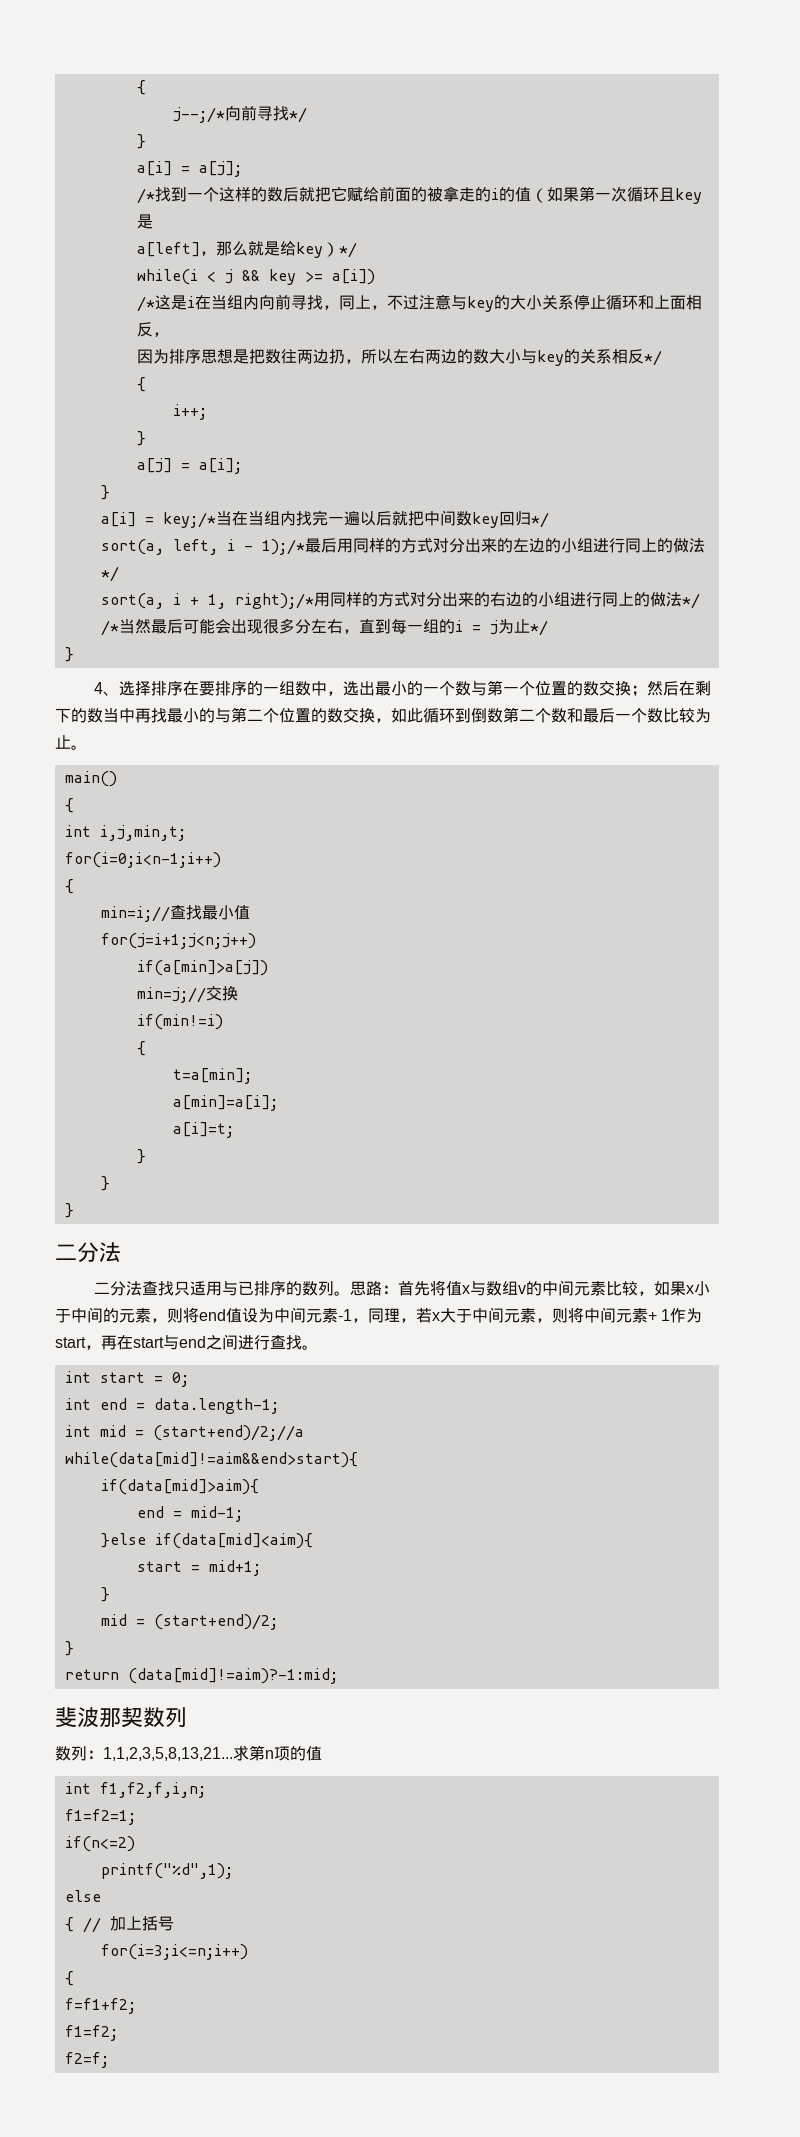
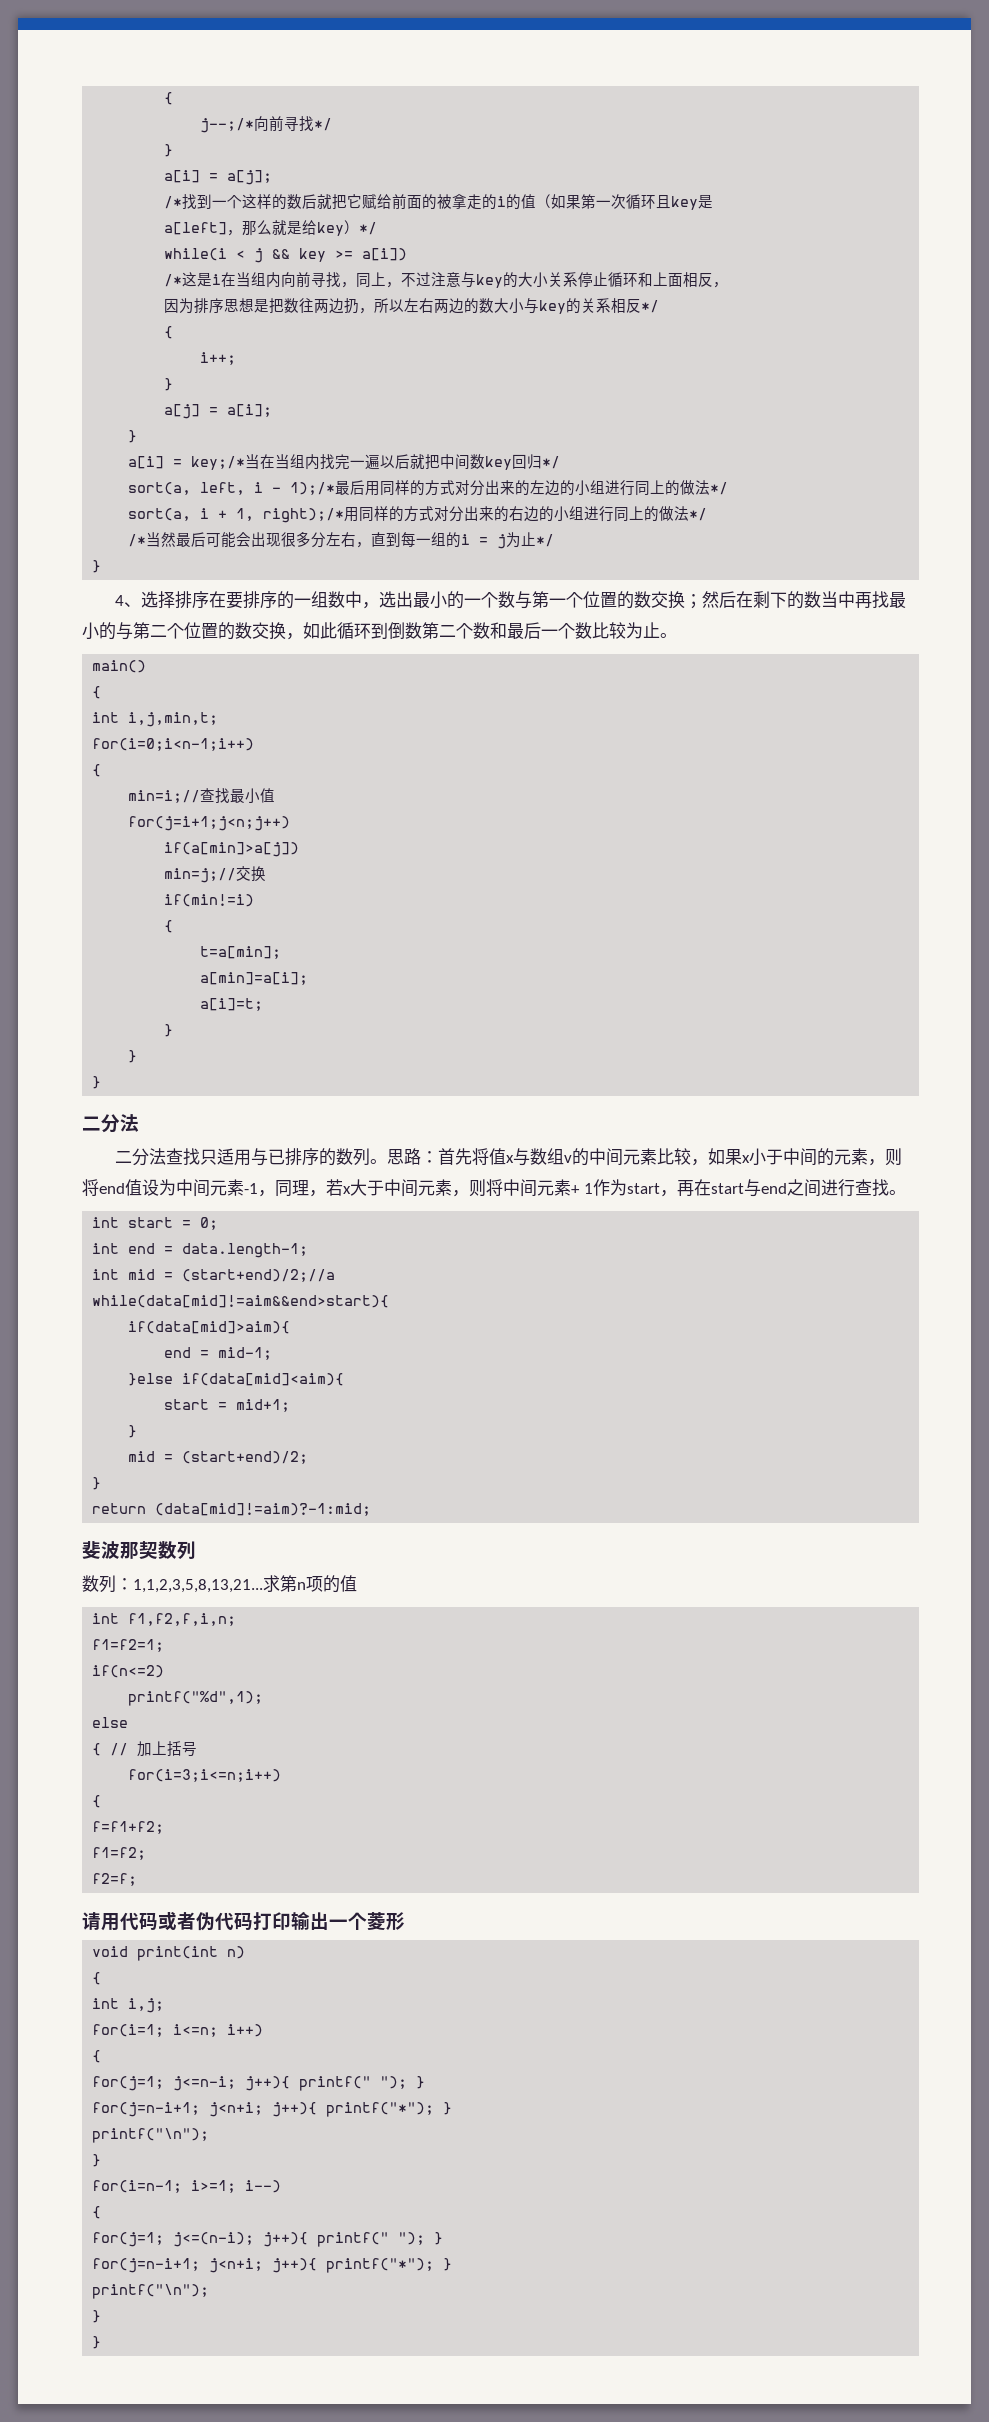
(109, 2060) none -> [82,1911,405,1931] [92,1946,246,1961] [92,1972,102,1985] [92,1998,165,2013] [92,2024,264,2037] [92,2050,102,2063] [92,2076,426,2091] [92,2102,453,2117] [92,2128,210,2143] [92,2154,102,2167] [92,2180,282,2193] [92,2206,102,2219] [92,2232,444,2247] [92,2258,453,2273] [92,2284,210,2299] [92,2310,102,2323] [92,2336,102,2349] // 请用代码或者伪代码打印输出一个菱形 // void print(int n) // { // int i,j; // for(i=1; i<=n; i++) // { // for(j=1; j<=n-i; j++){ printf(" "); } // for(j=n-i+1; j<n+i; j++){ printf("*"); } // printf("\n"); // } // for(i=n-1; i>=1; i--) // { // for(j=1; j<=(n-i); j++){ printf(" "); } // for(j=n-i+1; j<n+i; j++){ printf("*"); } // printf("\n"); // } // }

